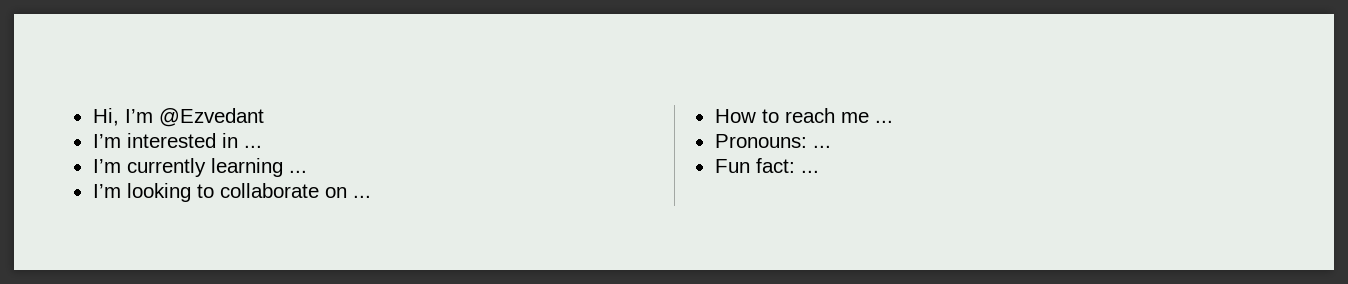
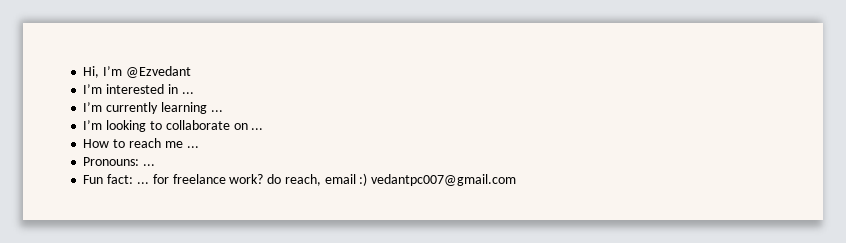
(819, 171) none -> [152,173,517,186] for freelance work? do reach, email :) vedantpc007@gmail.com

